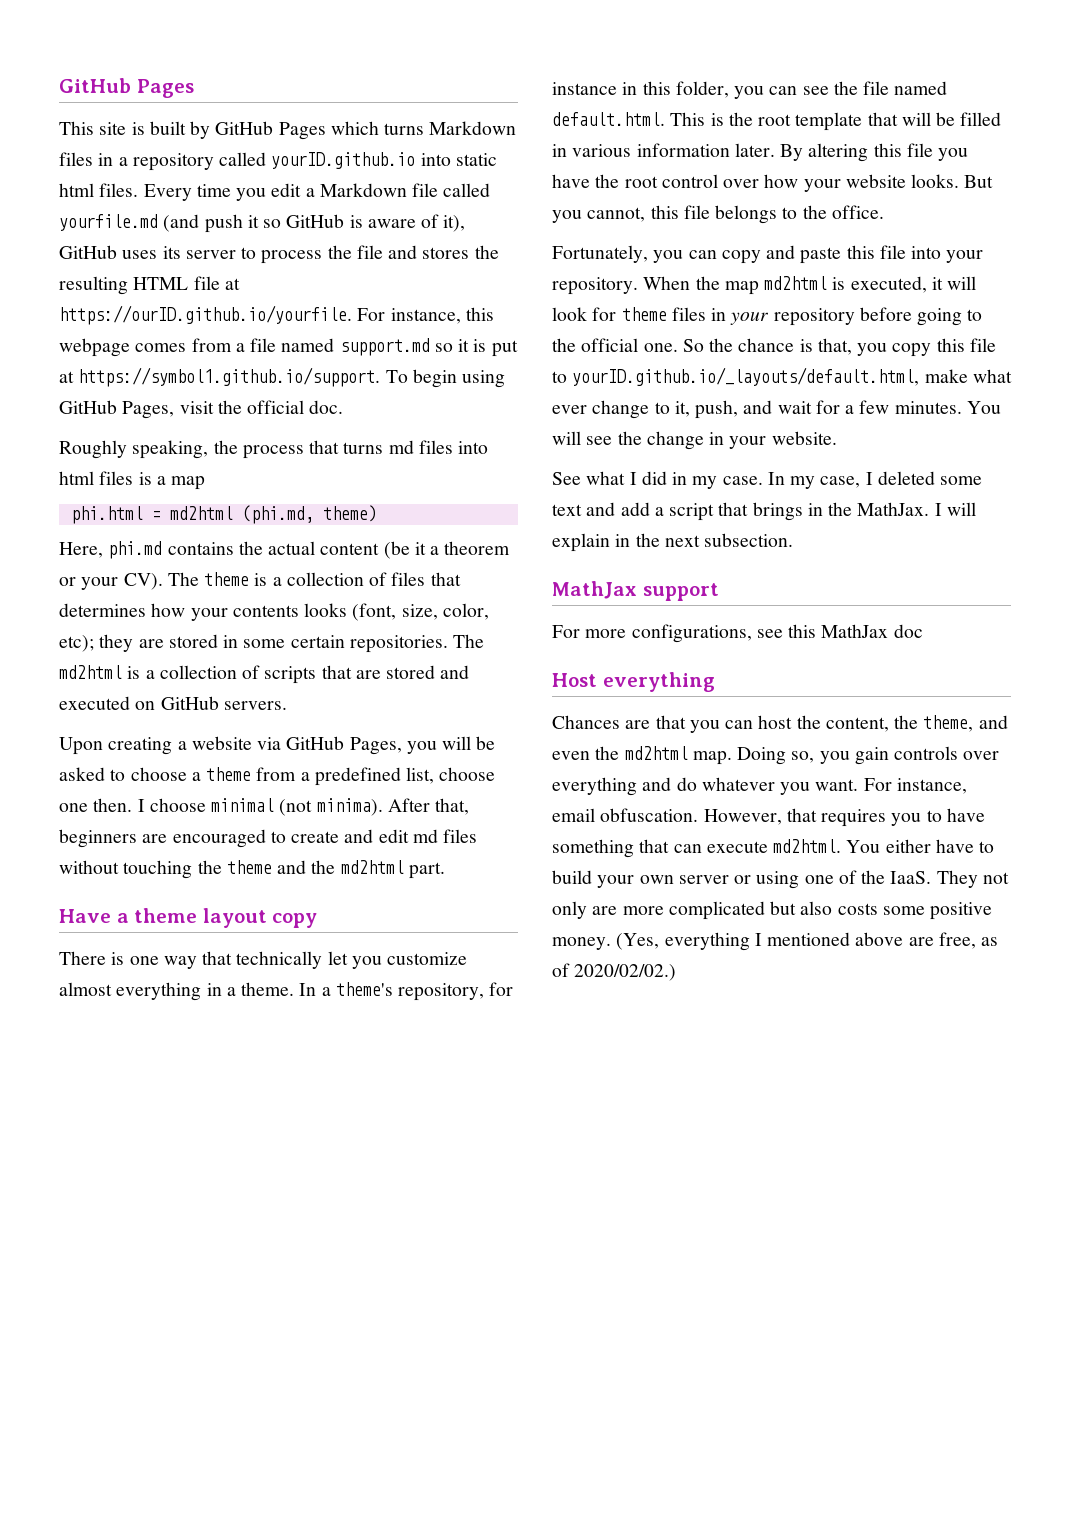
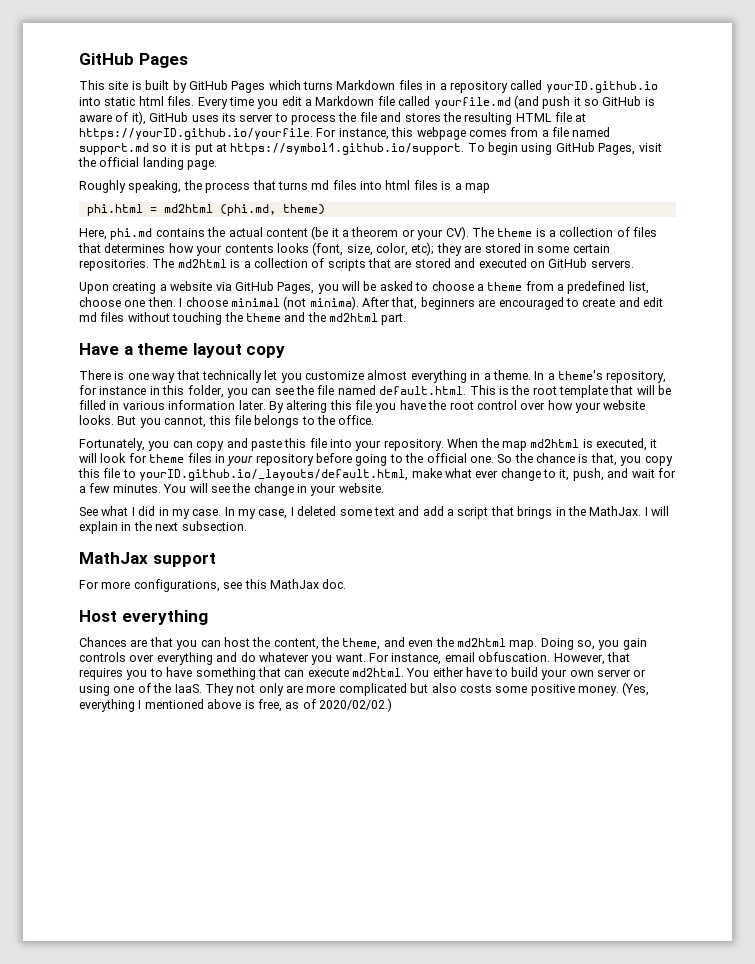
[59,305,352,325] https://ourID.github.io/yourfile. -> [79,128,313,140] https://yourID.github.io/yourfile.
[309,400,344,414] doc. -> [142,157,218,170] landing page.
[893,624,923,638] doc -> [322,579,347,589] doc.
[908,937,934,946] are -> [244,700,255,709] is

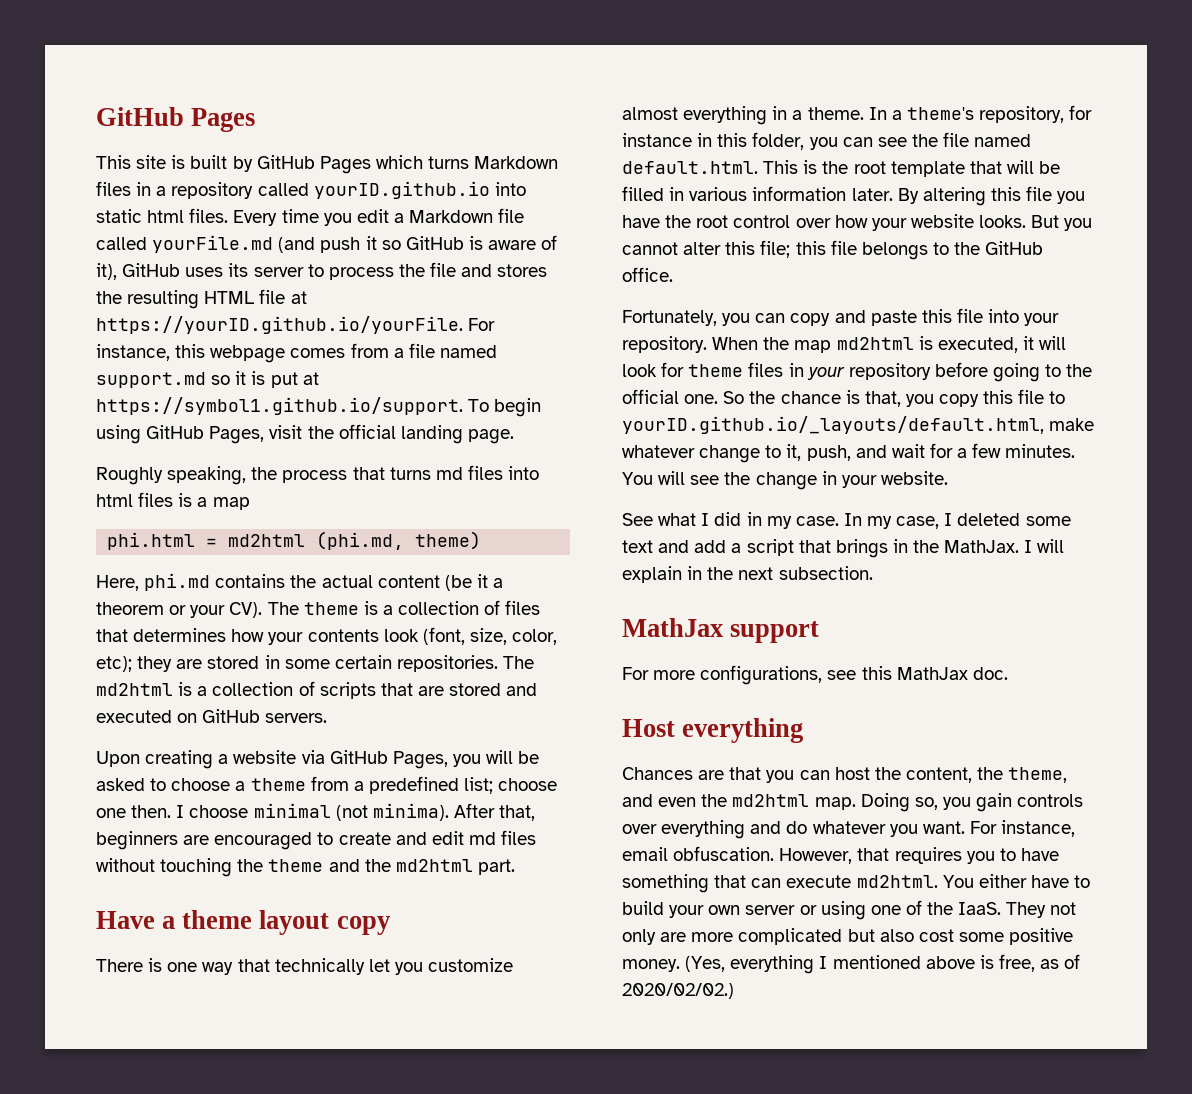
[433,97,511,109] yourfile.md -> [152,235,274,253] yourFile.md
[79,128,313,140] https://yourID.github.io/yourfile. -> [96,316,463,334] https://yourID.github.io/yourFile.
[276,243,309,253] looks -> [383,629,419,642] look
[628,281,649,294] list, -> [464,777,494,794] list;
[164,416,207,428] cannot, -> [622,240,791,258] cannot alter this file;
(335, 420) none -> [985,241,1044,255] GitHub
[444,468,499,478] what ever -> [622,445,695,458] whatever
[459,684,492,693] costs -> [918,929,954,942] cost

